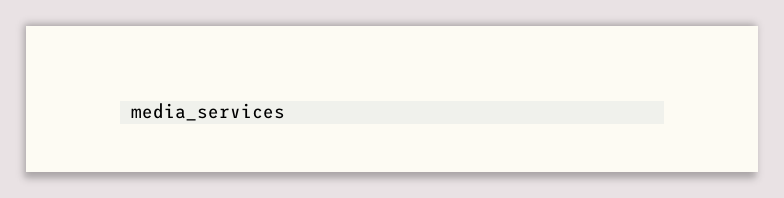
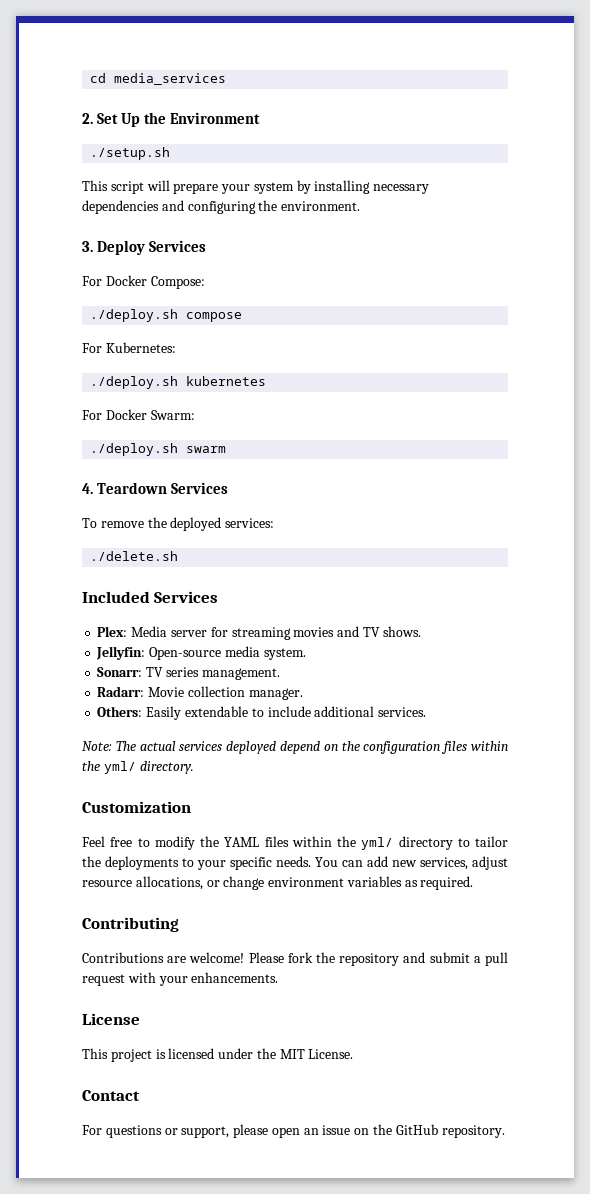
(130, 112) none -> [90,73,107,83] cd
(285, 112) none -> [82,112,261,127] [90,147,171,160] [82,180,430,194] [82,200,361,214] [82,240,207,255] [82,275,205,289] [90,309,243,322] [82,342,176,353] [90,376,267,389] [82,409,195,420] [90,443,227,456] [82,482,229,494] [82,517,275,531] [90,551,179,561] [82,591,219,603] [97,626,421,640] [96,646,306,660] [97,667,280,680] [97,686,303,700] [97,706,427,720] [82,741,509,754] [82,761,194,774] [82,801,191,813] [82,836,508,850] [82,856,508,870] [82,876,474,890] [82,917,179,932] [82,952,508,966] [82,972,279,986] [82,1013,140,1025] [82,1048,354,1062] [82,1090,140,1101] [82,1124,505,1138] // 2. Set Up the Environment // ./setup.sh // This script will prepare your system by installing necessary dependencies and configuring the environment. // 3. Deploy Services // For Docker Compose: // ./deploy.sh compose // For Kubernetes: // ./deploy.sh kubernetes // For Docker Swarm: // ./deploy.sh swarm // 4. Teardown Services // To remove the deployed services: // ./delete.sh // Included Services // Plex: Media server for streaming movies and TV shows. // Jellyfin: Open-source media system. // Sonarr: TV series management. // Radarr: Movie collection manager. // Others: Easily extendable to include additional services. // Note: The actual services deployed depend on the configuration files within the yml/ directory. // Customization // Feel free to modify the YAML files within the yml/ directory to tailor the deployments to your specific needs. You can add new services, adjust resource allocations, or change environment variables as required. // Contributing // Contributions are welcome! Please fork the repository and submit a pull request with your enhancements. // License // This project is licensed under the MIT License. // Contact // For questions or support, please open an issue on the GitHub repository.

